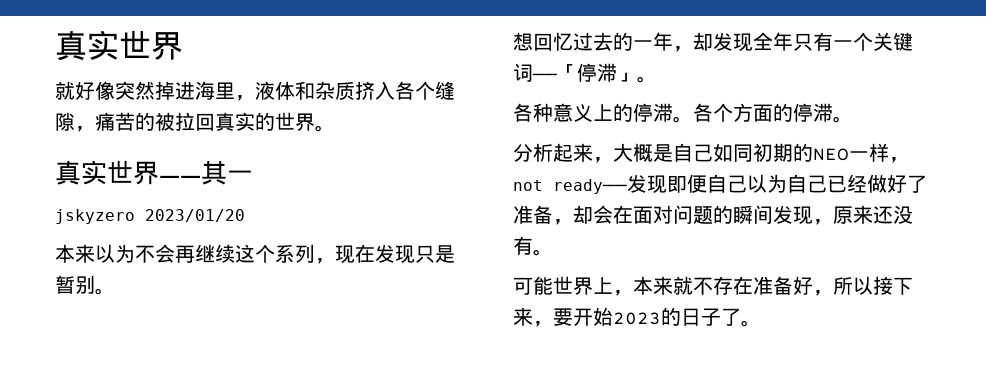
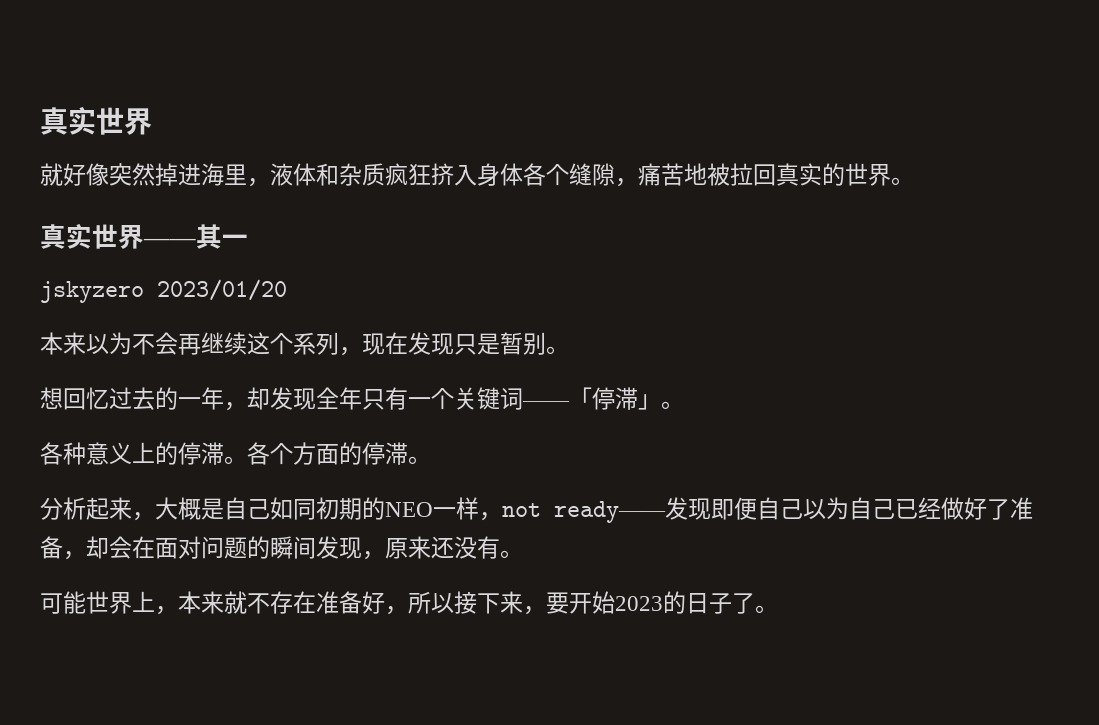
[355,81,395,100] 挤入 -> [385,163,523,186] 疯狂挤入身体
[135,112,155,131] 的 -> [684,163,707,185] 地

